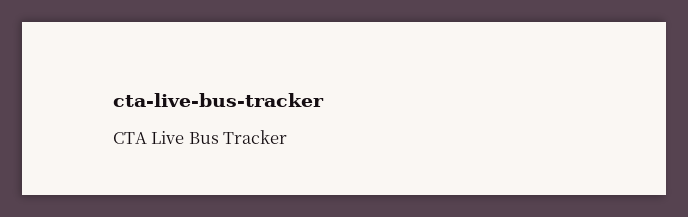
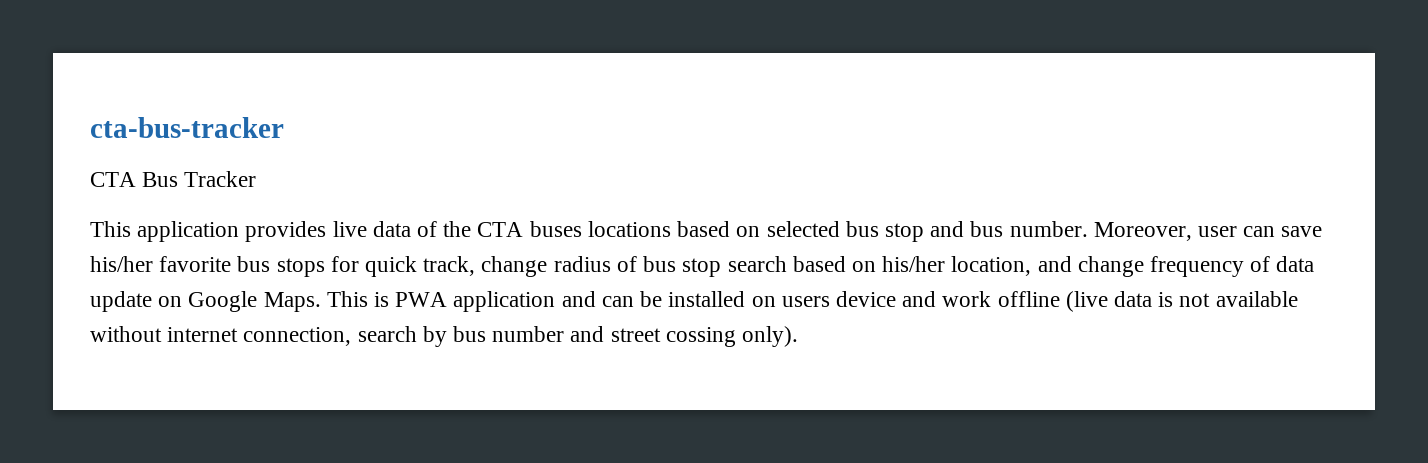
[113,93,324,107] [113,131,185,144] cta-live-bus-tracker // CTA Live -> [90,117,284,138] [90,172,136,187] cta-bus-tracker // CTA
(288, 137) none -> [90,221,1323,242] [90,256,1315,277] [90,291,1298,312] [90,326,799,347] // This application provides live data of the CTA buses locations based on selected bus stop and bus number. Moreover, user can save his/her favorite bus stops for quick track, change radius of bus stop search based on his/her location, and change frequency of data update on Google Maps. This is PWA application and can be installed on users device and work offline (live data is not available without internet connection, search by bus number and street cossing only).

